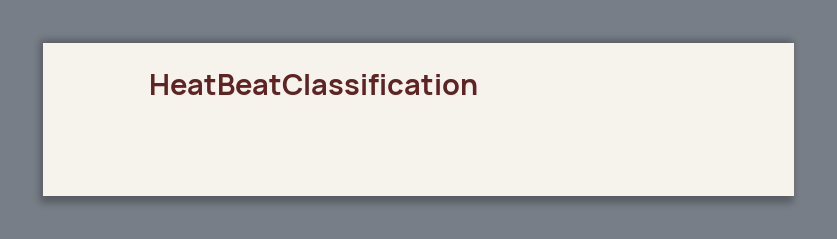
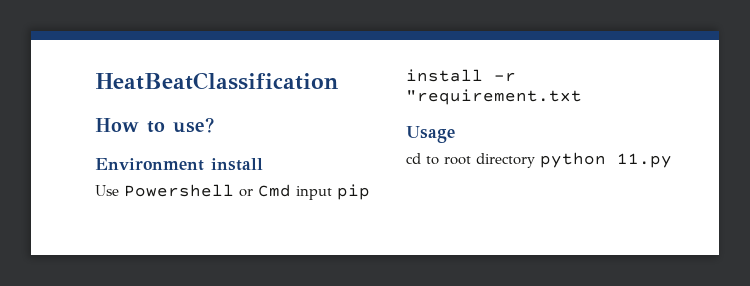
(478, 84) none -> [95,117,214,133] [95,158,263,171] [95,184,370,200] [406,69,516,82] [406,89,582,105] [406,126,455,143] [406,152,672,168] // How to use? // Environment install // Use Powershell or Cmd input pip install -r "requirement.txt // Usage // cd to root directory python 11.py

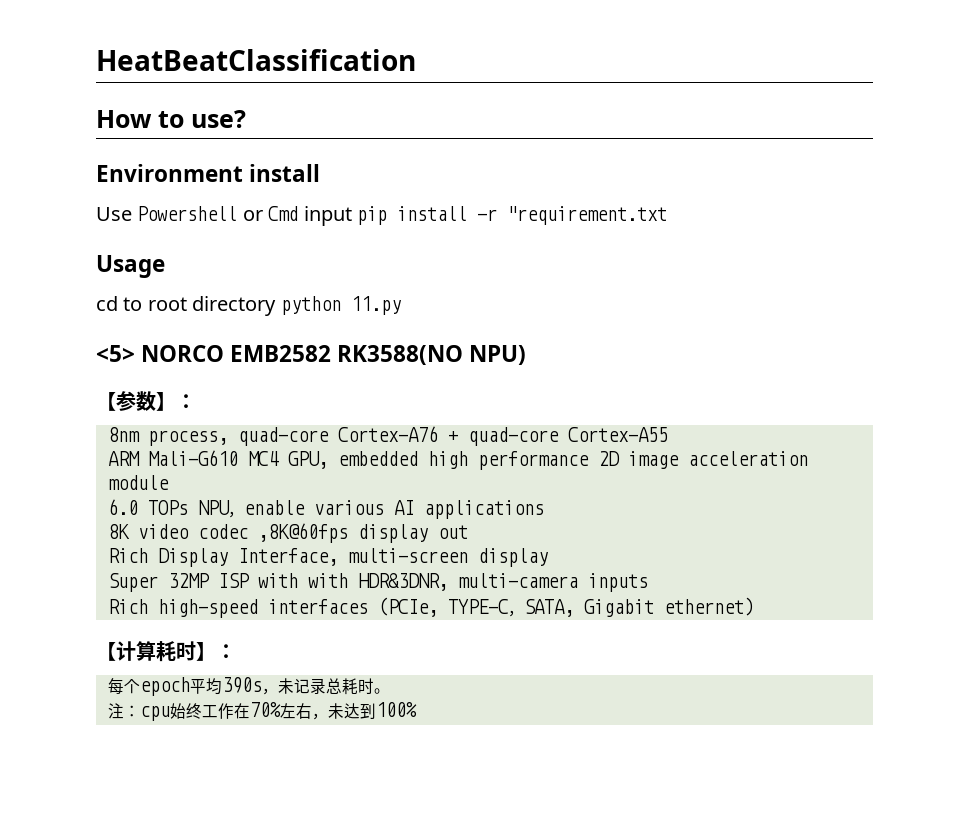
(672, 160) none -> [96,345,527,365] [96,391,196,411] [108,426,668,446] [108,450,808,470] [108,475,169,490] [108,499,544,519] [108,523,468,543] [108,548,548,567] [108,573,648,592] [108,597,754,618] [96,641,236,662] [108,677,390,696] [108,702,417,721] // <5> NORCO EMB2582 RK3588(NO NPU) // 【参数】： // 8nm process, quad-core Cortex-A76 + quad-core Cortex-A55 // ARM Mali-G610 MC4 GPU, embedded high performance 2D image acceleration module // 6.0 TOPs NPU，enable various AI applications // 8K video codec ,8K@60fps display out // Rich Display Interface, multi-screen display // Super 32MP ISP with with HDR&3DNR, multi-camera inputs // Rich high-speed interfaces (PCIe, TYPE-C，SATA, Gigabit ethernet) // 【计算耗时】： // 每个epoch平均390s，未记录总耗时。 // 注：cpu始终工作在70%左右，未达到100%

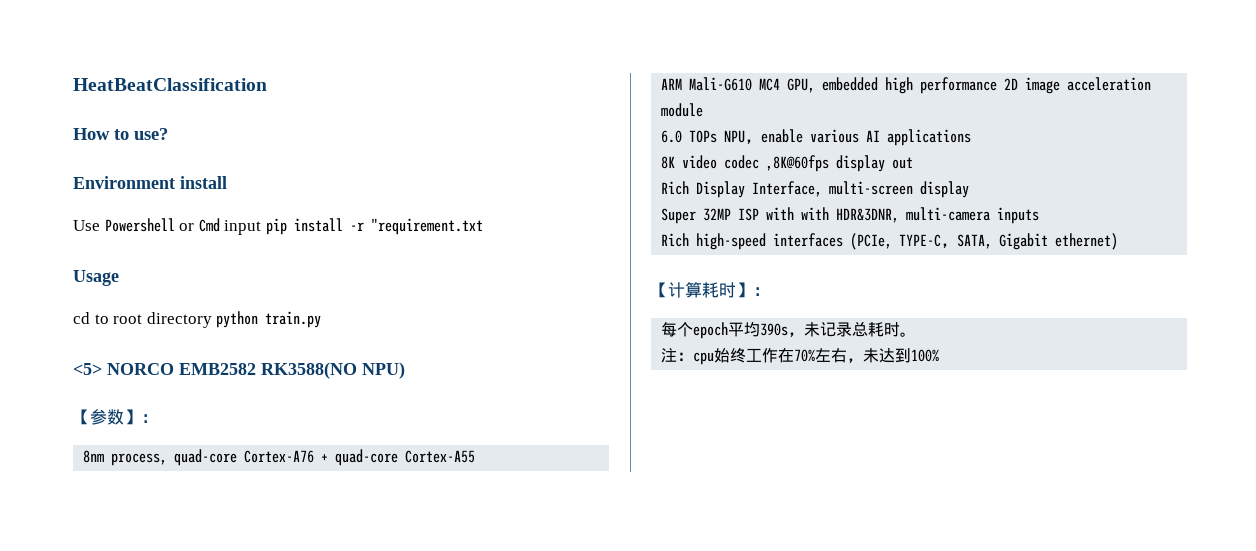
[350,296,401,315] 11.py -> [265,311,322,328] train.py

